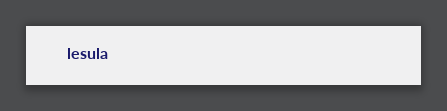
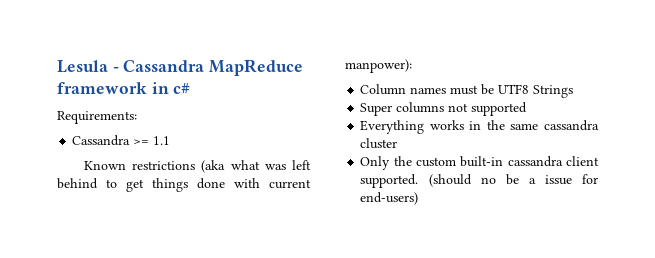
[67,48,108,59] lesula -> [57,59,304,76] [57,82,191,94] [57,111,137,124] [72,135,171,146] [83,160,311,173] [57,178,311,192] [345,59,412,73] [360,84,574,98] [360,102,528,116] [360,120,599,134] [360,138,398,149] [360,156,599,170] [360,174,598,188] [360,192,419,205] Lesula - Cassandra MapReduce framework in c# // Requirements: // Cassandra >= 1.1 // Known restrictions (aka what was left behind to get things done with current manpower): // Column names must be UTF8 Strings // Super columns not supported // Everything works in the same cassandra cluster // Only the custom built-in cassandra client supported. (should no be a issue for end-users)

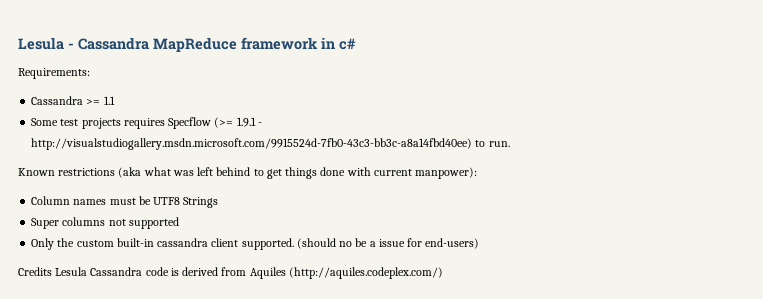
(171, 140) none -> [31,117,262,129] [31,138,510,150] // Some test projects requires Specflow (>= 1.9.1 - http://visualstudiogallery.msdn.microsoft.com/9915524d-7fb0-43c3-bb3c-a8a14fbd40ee) to run.
[360,120,599,134] [360,138,398,149] // Everything works in the same cassandra cluster -> (179, 223) none
(419, 198) none -> [18,267,443,279] // Credits Lesula Cassandra code is derived from Aquiles (http://aquiles.codeplex.com/)

